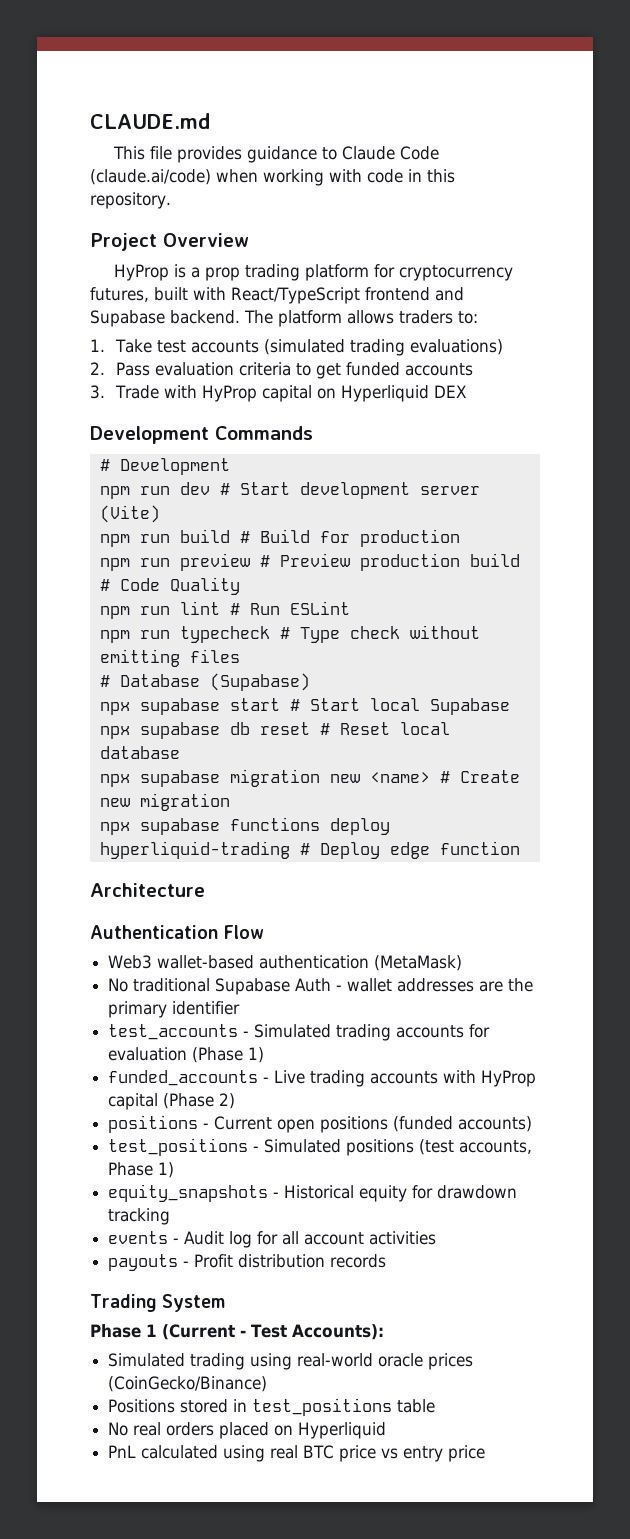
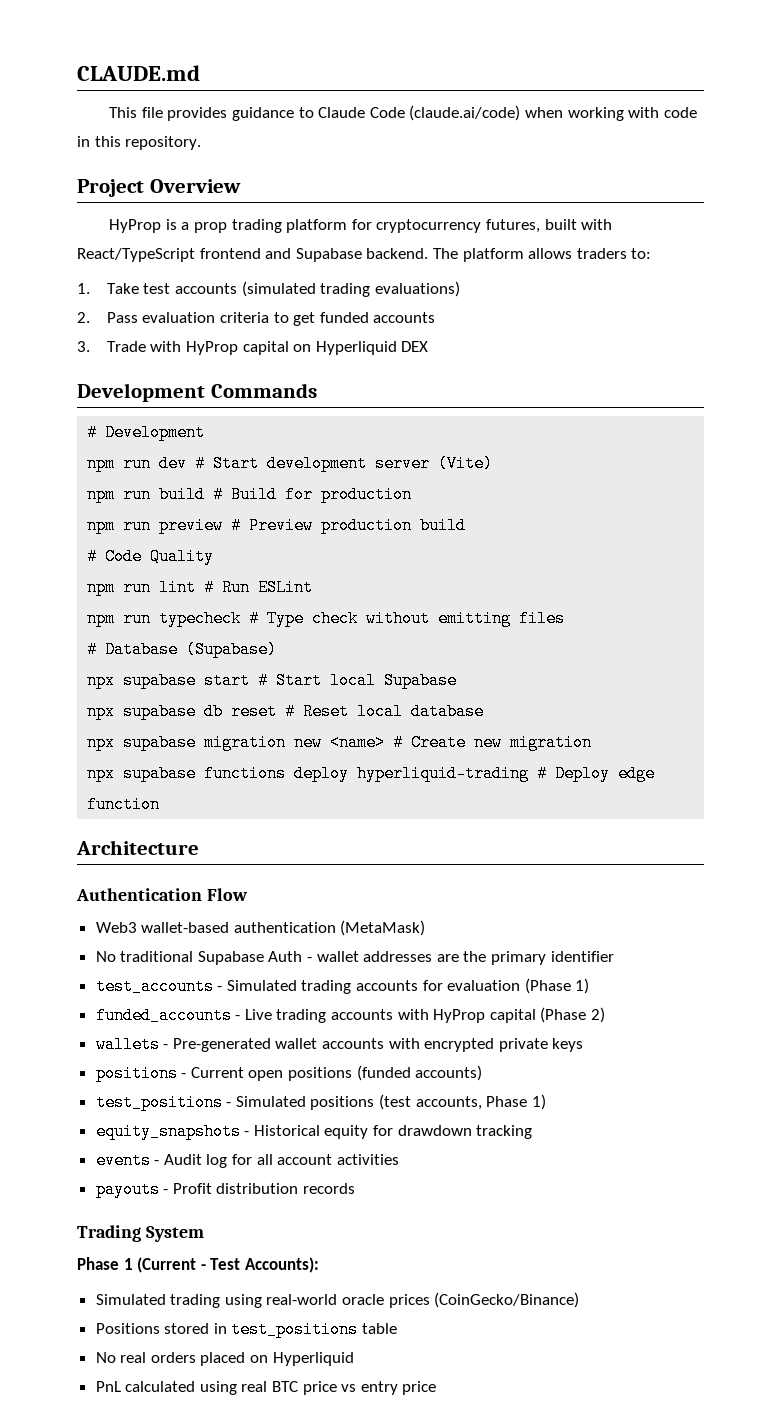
(236, 1101) none -> [95,1036,584,1053] // wallets - Pre-generated wallet accounts with encrypted private keys

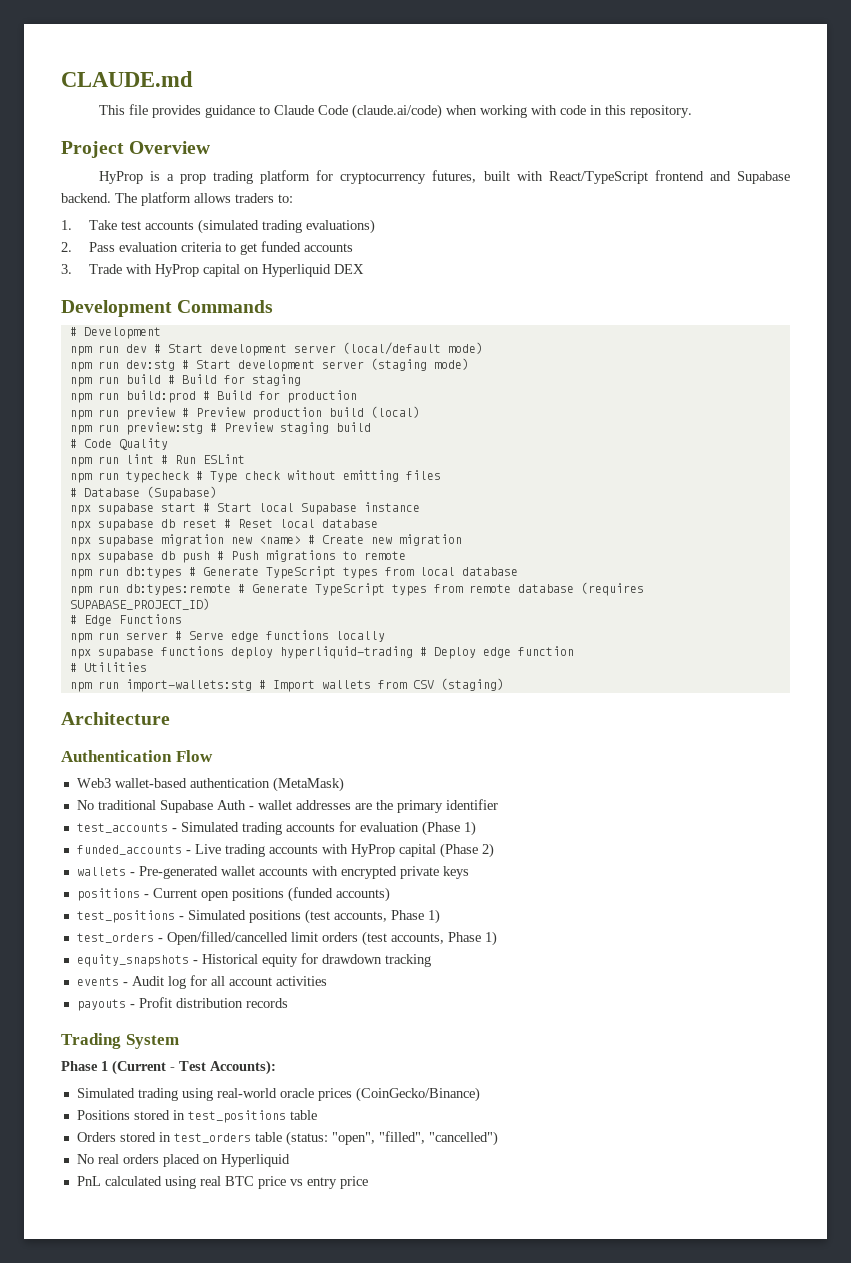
[438,455,494,472] (Vite) -> [342,342,483,355] [69,358,469,372] (local/default mode) // npm run dev:stg # Start development server (staging mode)
(314, 494) none -> [251,374,301,386] [69,390,280,403] staging // npm run build:prod # Build for
(467, 525) none -> [370,406,420,418] [69,422,371,435] (local) // npm run preview:stg # Preview staging build
(458, 680) none -> [363,502,420,512] instance
(593, 742) none -> [69,550,406,563] [69,566,518,579] [69,582,644,596] [69,598,210,610] [69,614,182,626] [69,630,385,643] // npx supabase db push # Push migrations to remote // npm run db:types # Generate TypeScript types from local database // npm run db:types:remote # Generate TypeScript types from remote database (requires SUPABASE_PROJECT_ID) // # Edge Functions // npm run server # Serve edge functions locally
(161, 804) none -> [69,662,147,672] [69,678,504,692] // # Utilities // npm run import-wallets:stg # Import wallets from CSV (staging)
(546, 1102) none -> [76,931,497,946] // test_orders - Open/filled/cancelled limit orders (test accounts, Phase 1)
(398, 1328) none -> [76,1131,498,1146] // Orders stored in test_orders table (status: "open", "filled", "cancelled")

